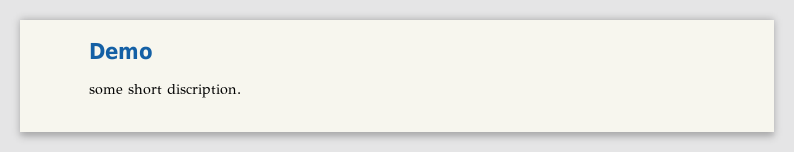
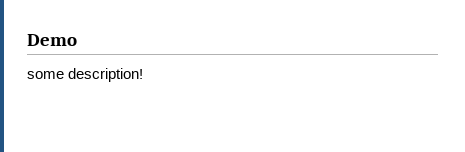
[128,84,241,98] short discription. -> [68,68,144,82] description!

